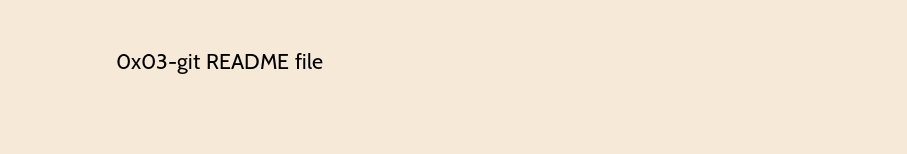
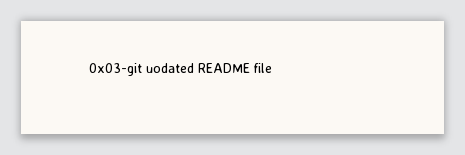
(200, 64) none -> [146,63,194,73] uodated

